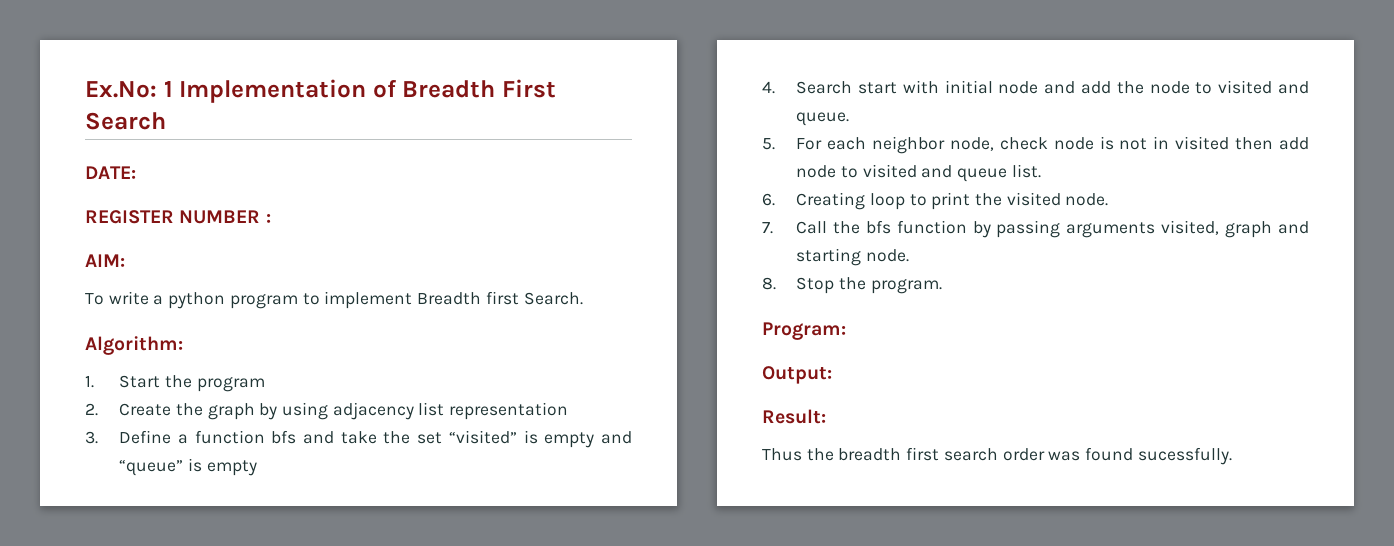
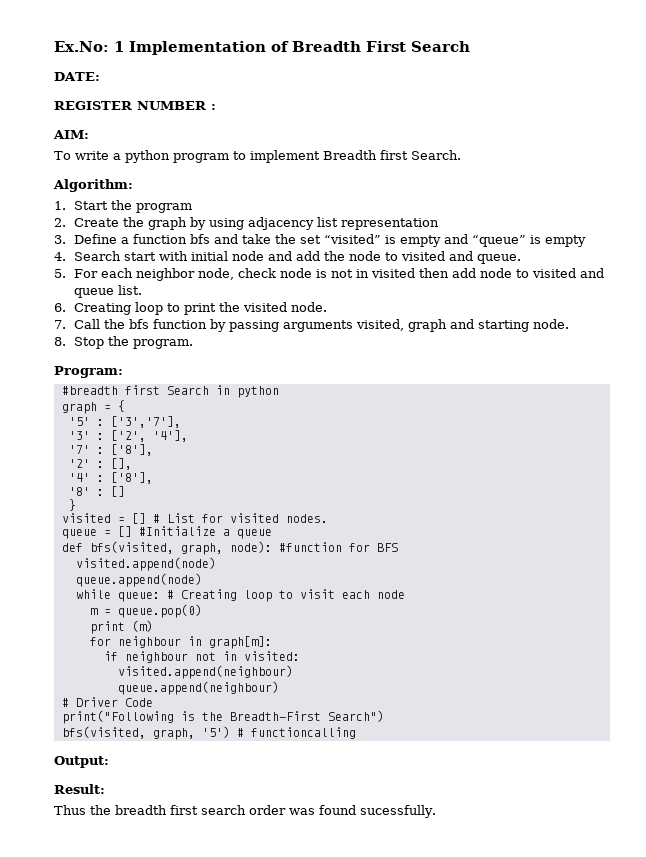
(846, 331) none -> [61,385,279,398] [61,400,125,414] [68,416,181,428] [68,430,188,442] [68,444,153,456] [68,458,132,470] [68,472,153,484] [68,486,125,497] [68,499,76,511] [61,513,328,524] [61,526,272,539] [61,541,398,555] [75,557,216,571] [75,573,202,587] [75,589,405,602] [89,604,202,618] [89,620,153,634] [89,636,272,649] [103,651,300,663] [117,665,293,679] [117,681,279,695] [61,697,153,707] [61,710,384,724] [61,726,356,740] // #breadth first Search in python // graph = { // '5' : ['3','7'], // '3' : ['2', '4'], // '7' : ['8'], // '2' : [], // '4' : ['8'], // '8' : [] // } // visited = [] # List for visited nodes. // queue = [] #Initialize a queue // def bfs(visited, graph, node): #function for BFS // visited.append(node) // queue.append(node) // while queue: # Creating loop to visit each node // m = queue.pop(0) // print (m) // for neighbour in graph[m]: // if neighbour not in visited: // visited.append(neighbour) // queue.append(neighbour) // # Driver Code // print("Following is the Breadth-First Search") // bfs(visited, graph, '5') # functioncalling

